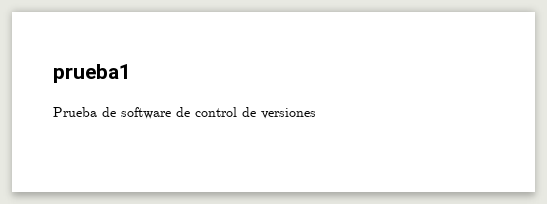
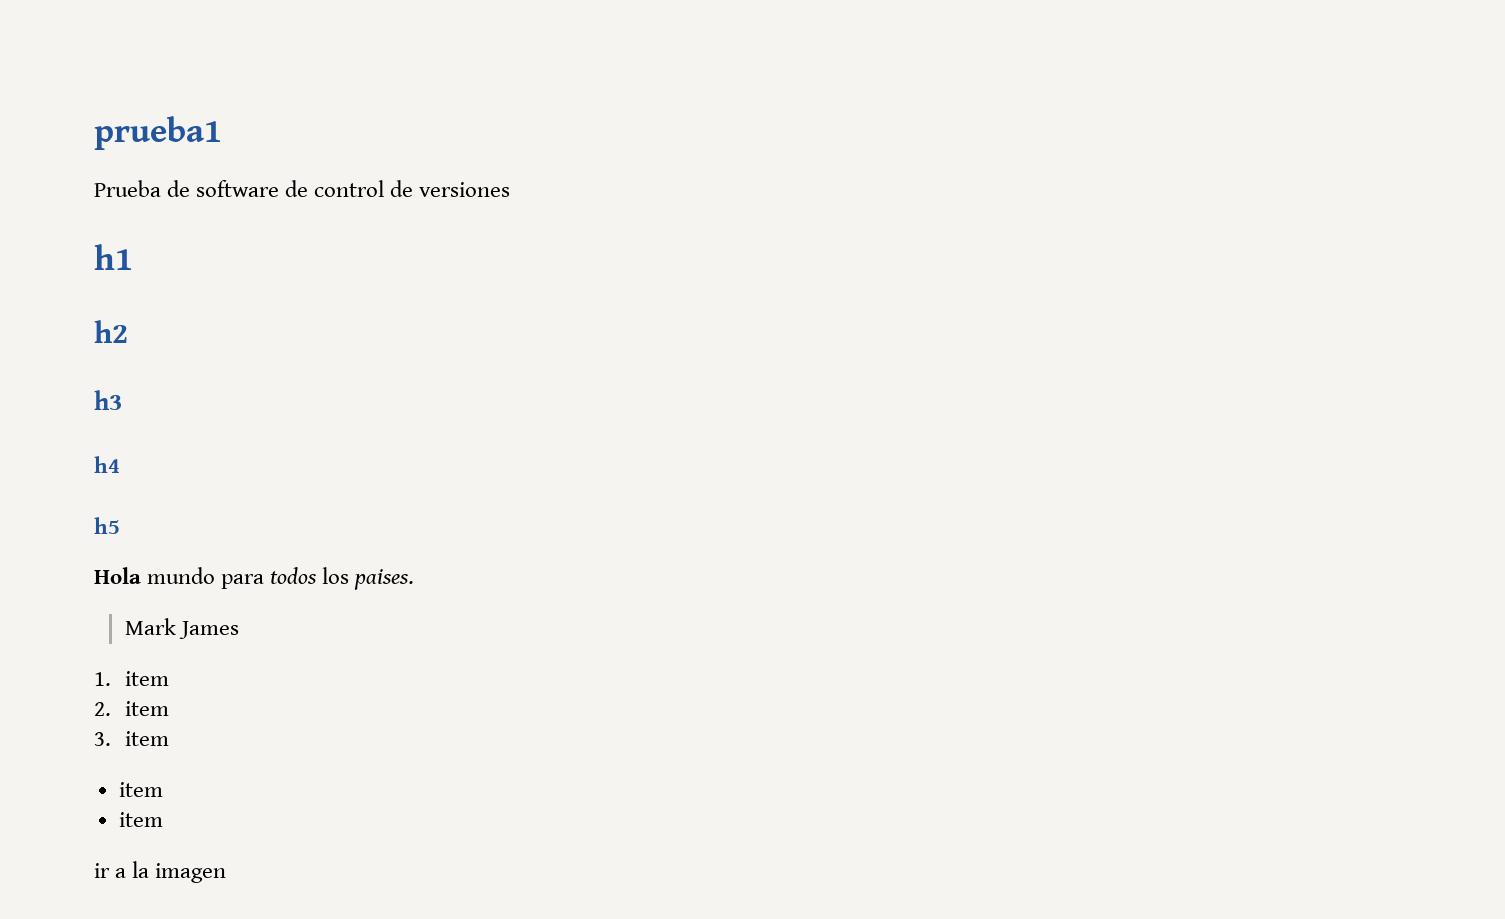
(316, 113) none -> [94,244,133,270] [94,320,128,343] [94,390,122,410] [94,456,120,473] [94,517,120,534] [94,567,415,590] [124,618,239,639] [94,671,169,686] [94,701,169,716] [94,731,169,746] [118,782,163,797] [118,812,163,827] [94,861,227,883] // h1 // h2 // h3 // h4 // h5 // Hola mundo para todos los paises. // Mark James // 1. item // 2. item // 3. item // item // item // ir a la imagen

